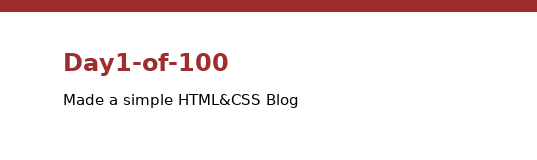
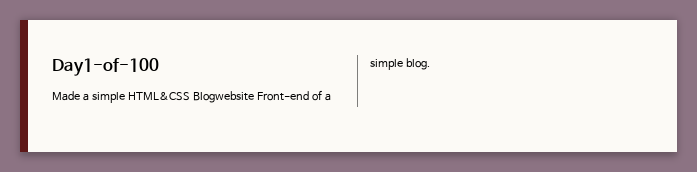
[266,94,299,108] Blog -> [192,90,331,103] [370,58,430,70] Blogwebsite Front-end of a simple blog.

